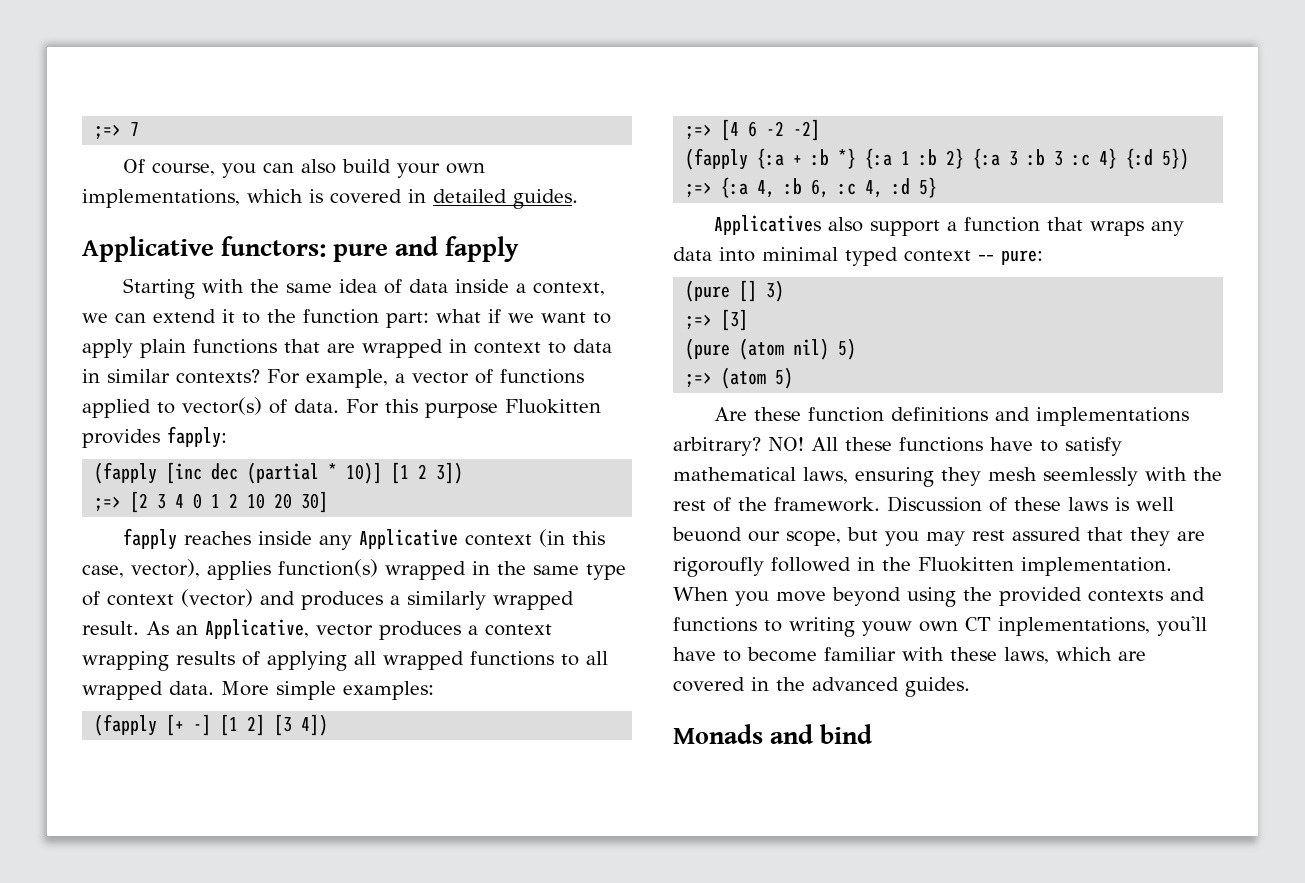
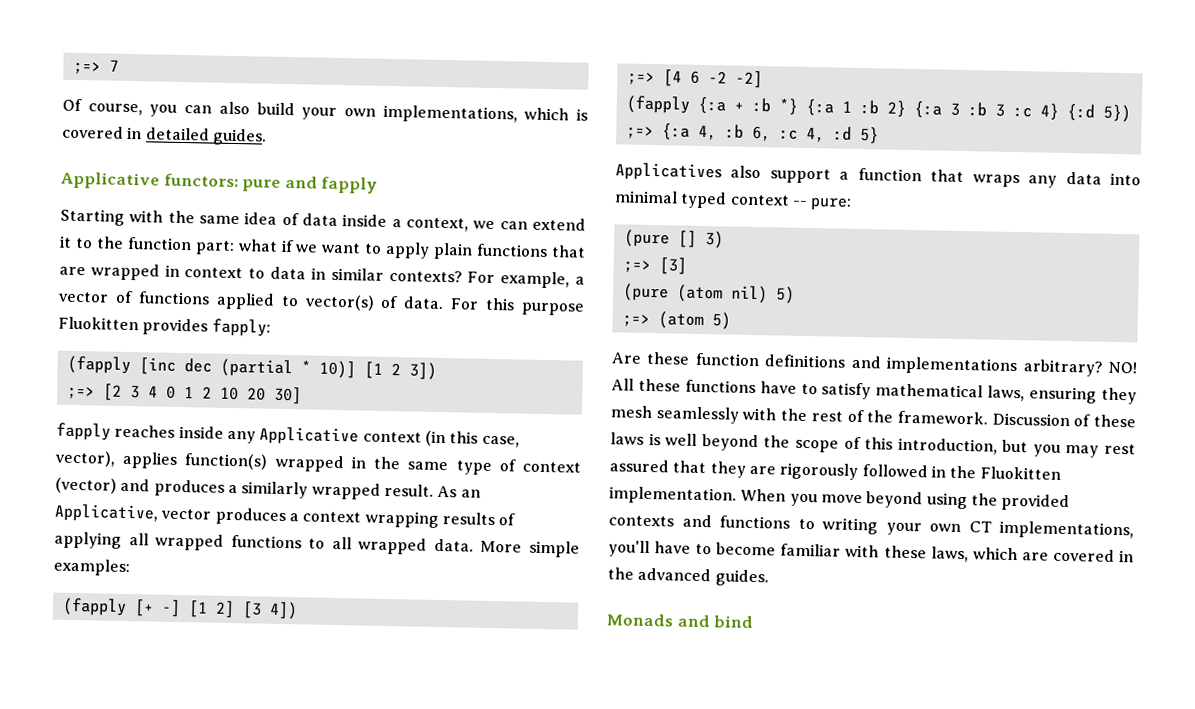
[1043,467,1138,486] seemlessly -> [655,406,740,424] seamlessly
[672,527,841,546] beuond our scope, -> [701,434,998,455] beyond the scope of this introduction,
[673,557,764,577] rigoroufly -> [779,462,859,481] rigorously
[862,621,912,636] youw -> [885,522,922,536] your
[998,617,1150,636] inplementations, -> [999,520,1134,540] implementations,

